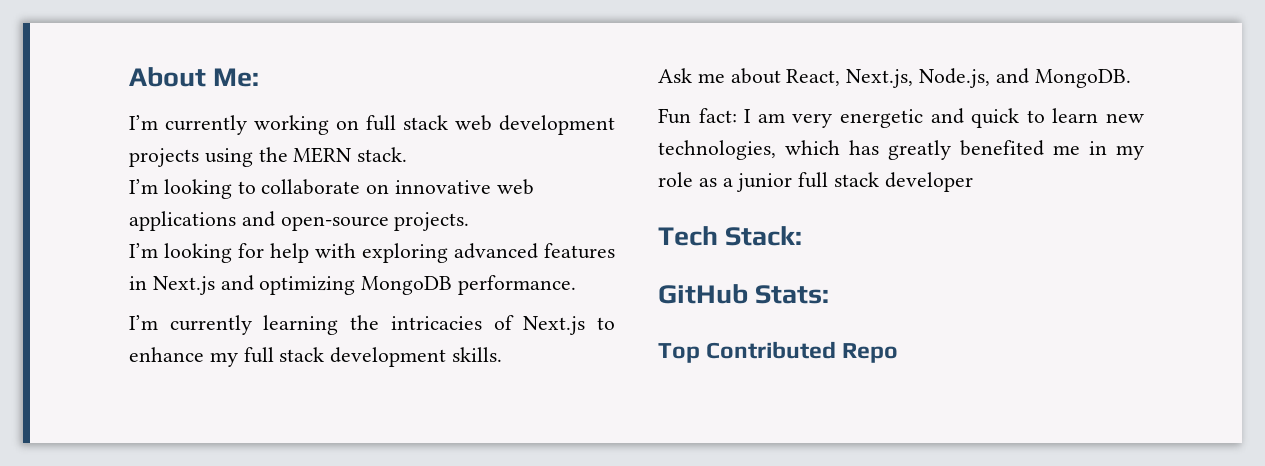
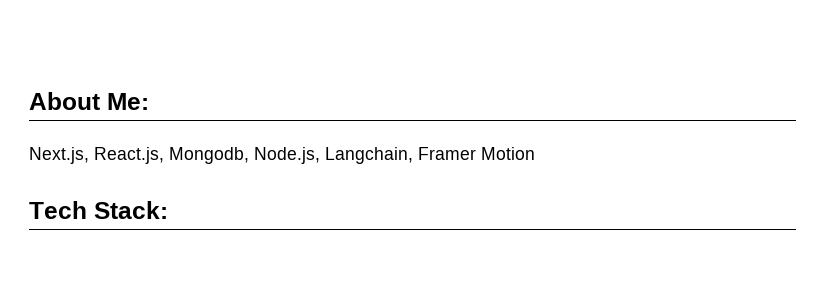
[129,115,615,135] [129,147,408,167] [129,179,534,199] [129,211,470,231] [129,243,615,263] [129,275,577,295] [129,315,615,335] [129,347,503,367] [658,68,1131,88] [658,108,1144,128] [658,140,1144,160] [658,172,973,192] [658,226,803,246] [658,284,830,304] [658,341,899,363] I’m currently working on full stack web development projects using the MERN stack. // I’m looking to collaborate on innovative web applications and open-source projects. // I’m looking for help with exploring advanced features in Next.js and optimizing MongoDB performance. // I’m currently learning the intricacies of Next.js to enhance my full stack development skills. // Ask me about React, Next.js, Node.js, and MongoDB. // Fun fact: I am very energetic and quick to learn new technologies, which has greatly benefited me in my role as a junior full stack developer // Tech Stack: // GitHub Stats: // Top Contributed Repo -> [29,147,535,164] [29,201,168,219] Next.js, React.js, Mongodb, Node.js, Langchain, Framer Motion // Tech Stack:

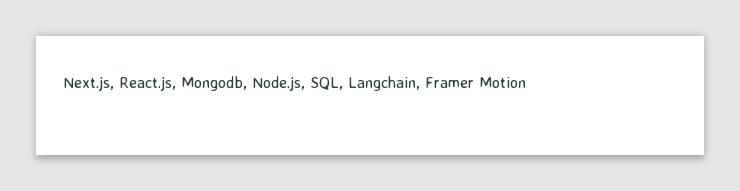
[29,92,149,110] About Me: // -> (63, 83) none
(320, 155) none -> [310,77,343,90] SQL,
[29,201,168,219] // Tech Stack: -> (526, 82) none

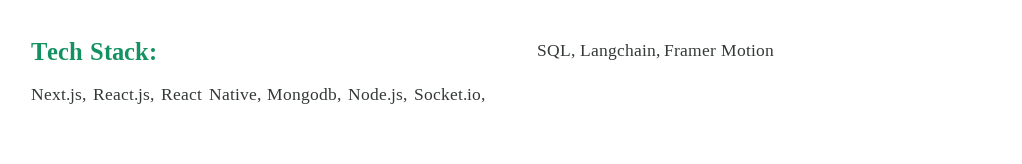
[63,76,176,91] Next.js, React.js, -> [31,42,157,60] [31,89,261,104] Tech Stack: // Next.js, React.js, React Native,
(305, 83) none -> [414,88,485,103] Socket.io,

